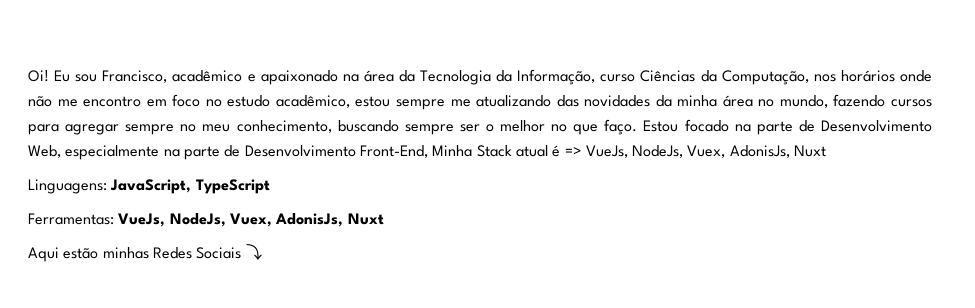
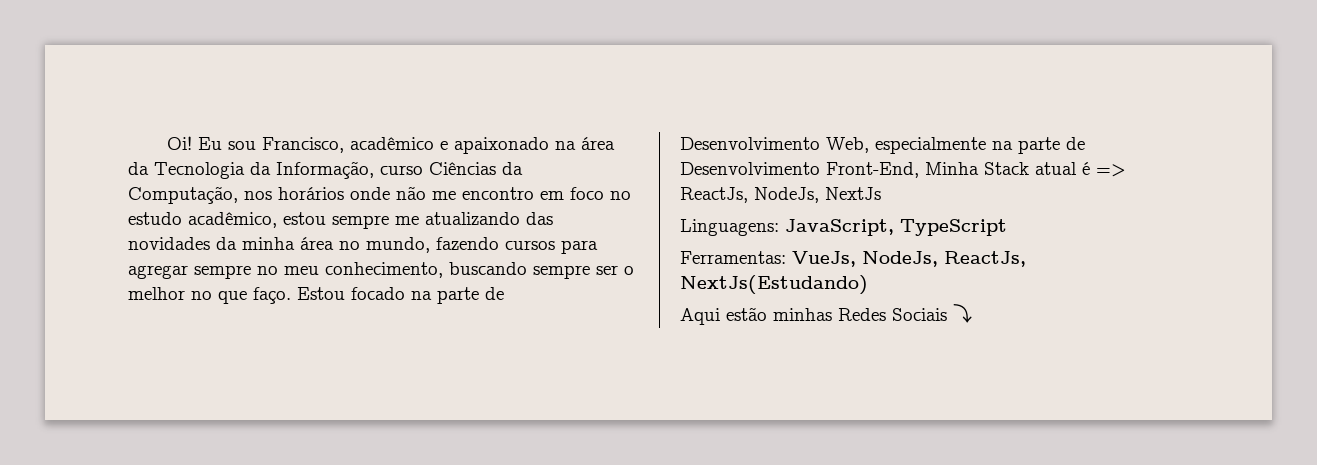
[585,145,827,158] VueJs, NodeJs, Vuex, AdonisJs, Nuxt -> [680,187,881,203] ReactJs, NodeJs, NextJs
[229,213,384,227] Vuex, AdonisJs, Nuxt -> [944,251,1026,267] [680,275,868,295] ReactJs, NextJs(Estudando)

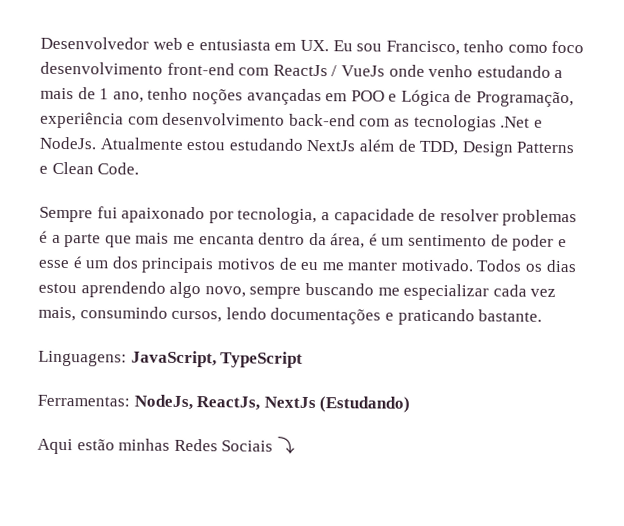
[167,136,616,154] [128,161,523,179] [128,186,631,204] [128,212,553,229] [128,237,598,254] [128,262,634,279] [128,287,504,304] [680,137,1085,154] [680,162,1126,178] [680,187,881,203] Oi! Eu sou Francisco, acadêmico e apaixonado na área da Tecnologia da Informação, curso Ciências da Computação, nos horários onde não me encontro em foco no estudo acadêmico, estou sempre me atualizando das novidades da minha área no mundo, fazendo cursos para agregar sempre no meu conhecimento, buscando sempre ser o melhor no que faço. Estou focado na parte de Desenvolvimento Web, especialmente na parte de Desenvolvimento Front-End, Minha Stack atual é => ReactJs, NodeJs, NextJs -> [40,36,585,56] [40,61,564,79] [40,87,575,108] [40,111,543,132] [39,136,575,157] [39,161,140,175] [39,206,578,227] [39,230,567,251] [38,256,577,274] [38,281,557,301] [38,306,543,326] Desenvolvedor web e entusiasta em UX. Eu sou Francisco, tenho como foco desenvolvimento front-end com ReactJs / VueJs onde venho estudando a mais de 1 ano, tenho noções avançadas em POO e Lógica de Programação, experiência com desenvolvimento back-end com as tecnologias .Net e NodeJs. Atualmente estou estudando NextJs além de TDD, Design Patterns e Clean Code. // Sempre fui apaixonado por tecnologia, a capacidade de resolver problemas é a parte que mais me encanta dentro da área, é um sentimento de poder e esse é um dos principais motivos de eu me manter motivado. Todos os dias estou aprendendo algo novo, sempre buscando me especializar cada vez mais, consumindo cursos, lendo documentações e praticando bastante.
[792,251,856,267] VueJs, -> (130, 400) none
[680,275,868,295] NextJs(Estudando) -> [263,396,411,413] NextJs (Estudando)

